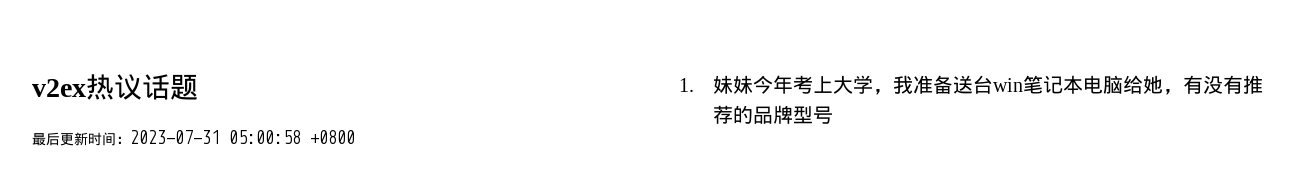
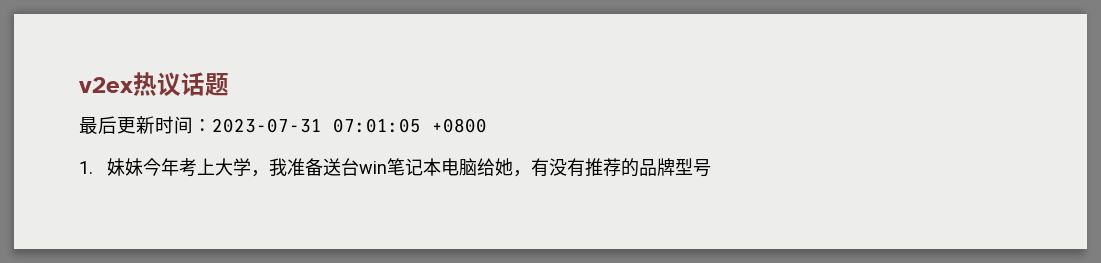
[229,130,301,144] 05:00:58 -> [333,118,421,133] 07:01:05

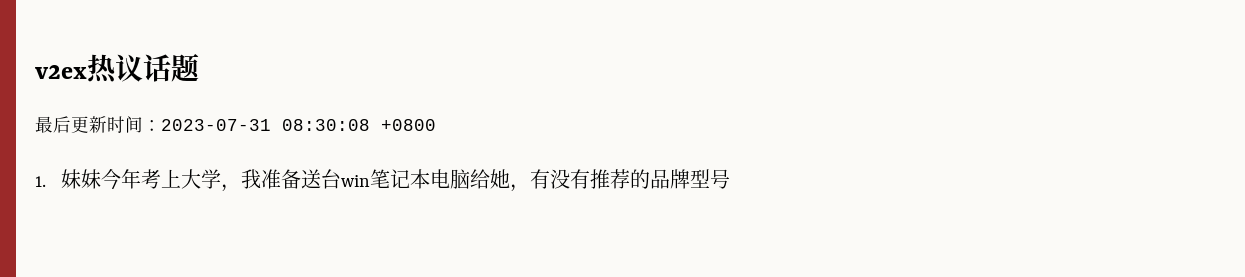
[333,118,421,133] 07:01:05 -> [282,119,370,131] 08:30:08

